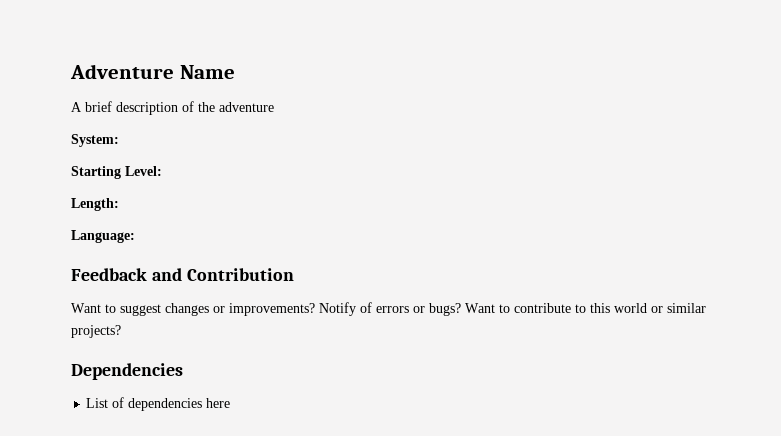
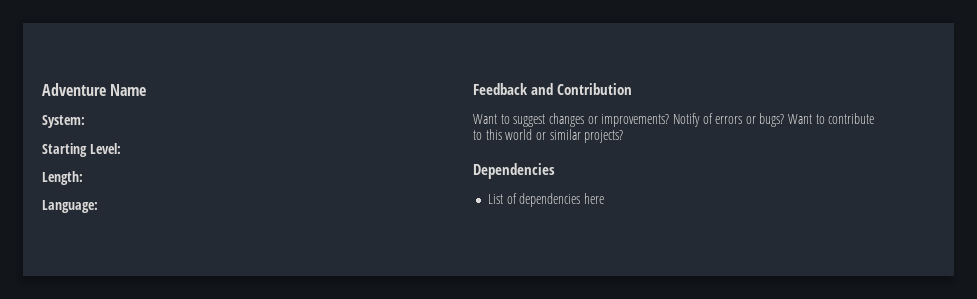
[71,101,274,115] // A brief description of the adventure -> (147, 90) none

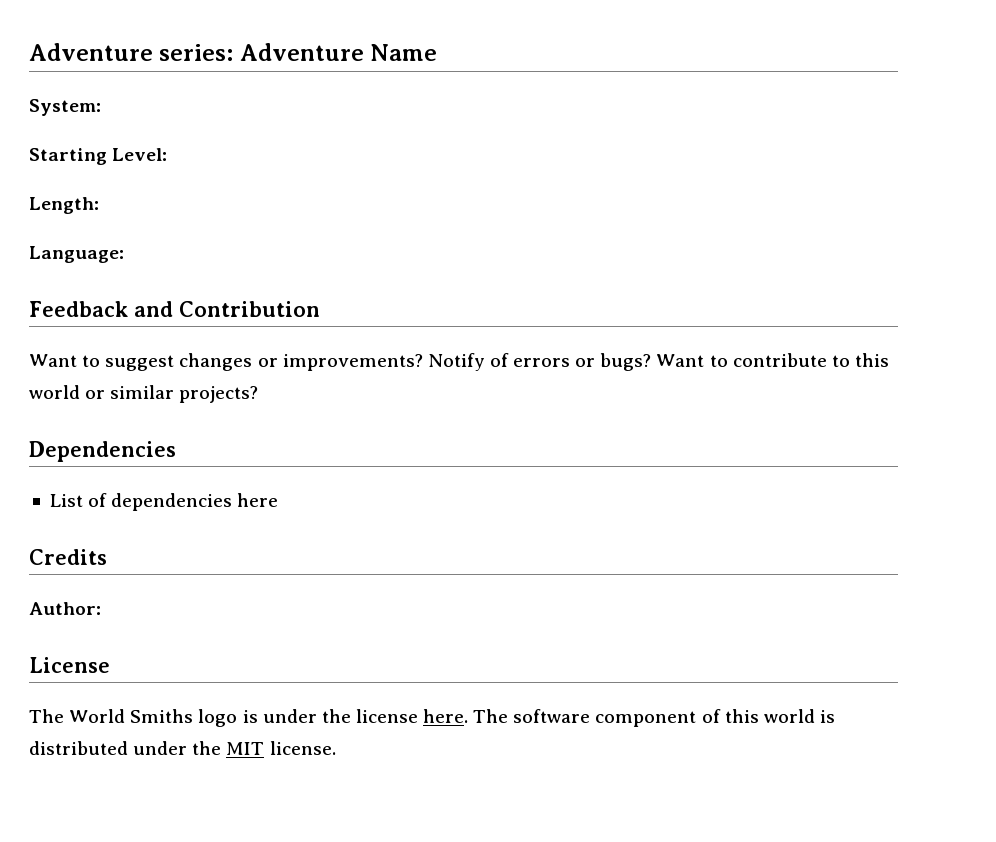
[42,83,106,96] Adventure -> [29,43,364,61] Adventure series: Adventure
(604, 198) none -> [29,549,107,565] [29,602,101,615] [29,657,110,673] [29,709,835,727] [29,741,336,755] // Credits // Author: // License // The World Smiths logo is under the license here. The software component of this world is distributed under the MIT license.

